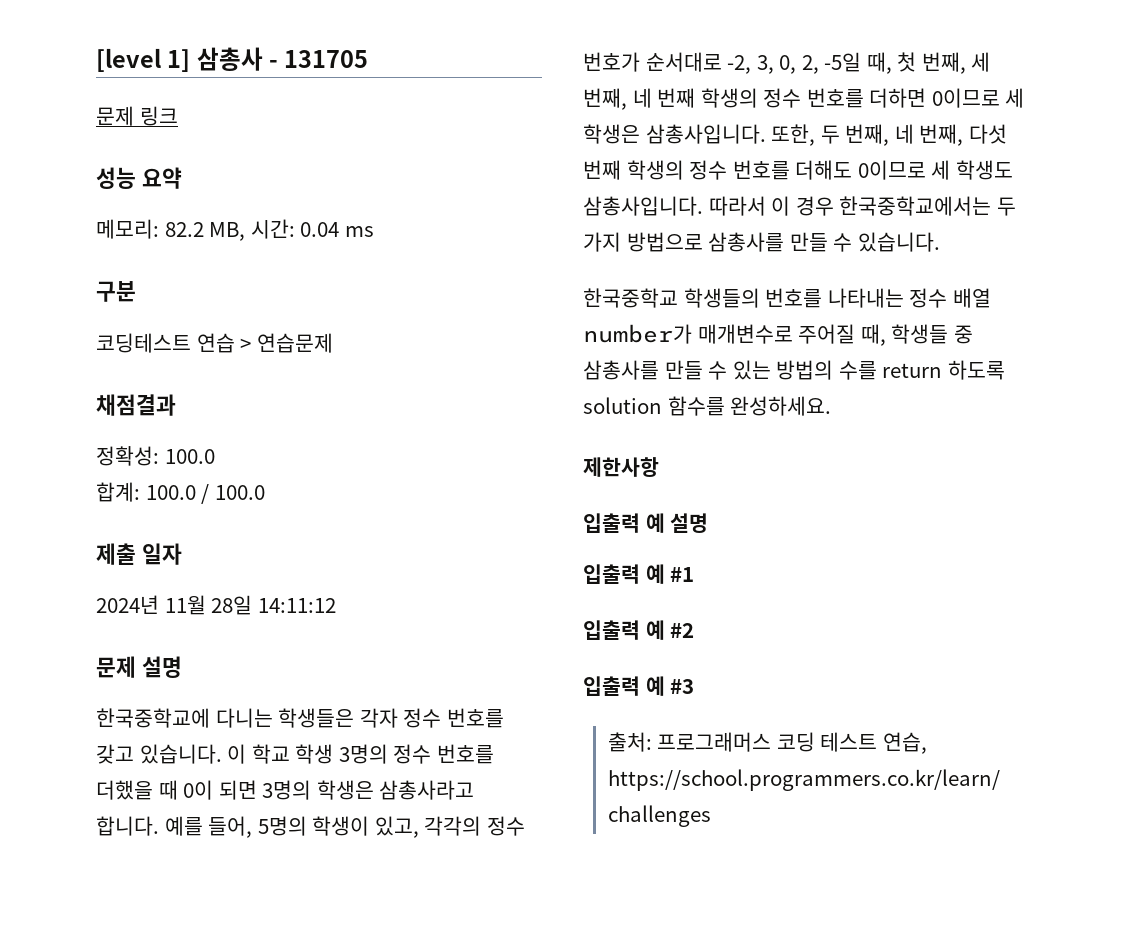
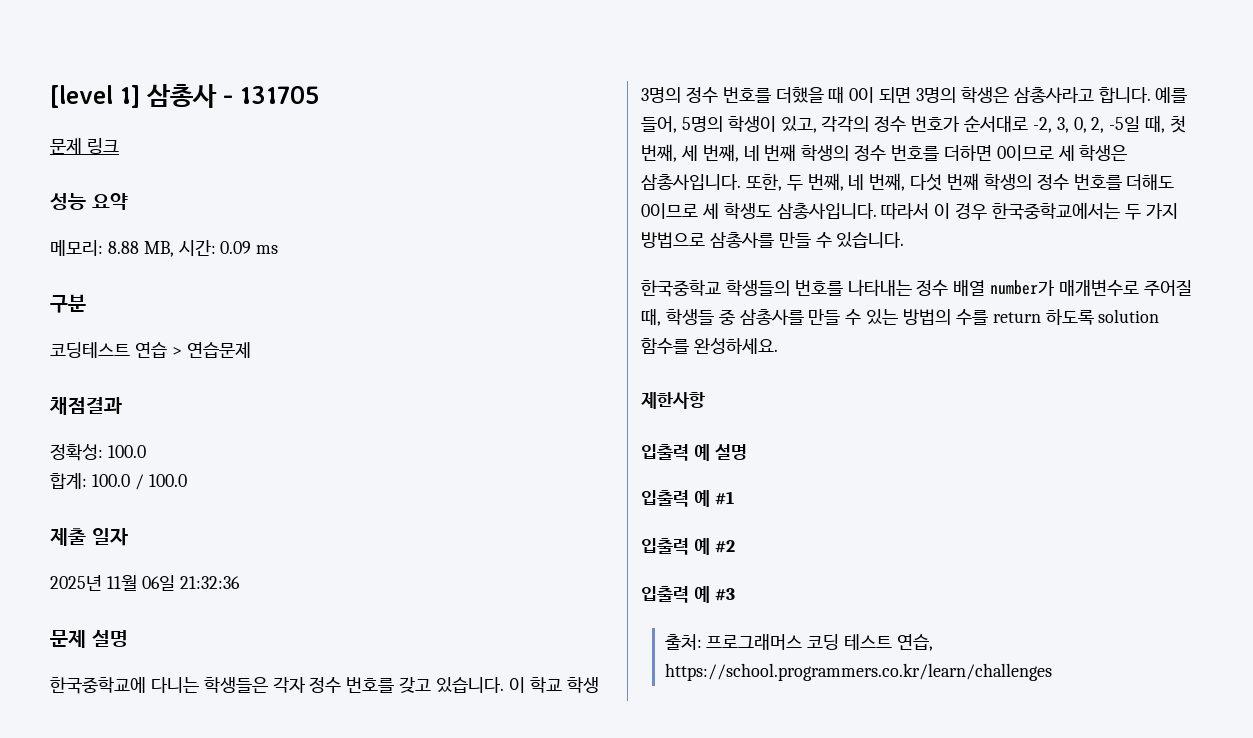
[164,222,204,237] 82.2 -> [107,241,139,254] 8.88
[300,222,340,237] 0.04 -> [220,241,252,254] 0.09
[96,595,336,615] 2024년 11월 28일 14:11:12 -> [50,575,240,591] 2025년 11월 06일 21:32:36

